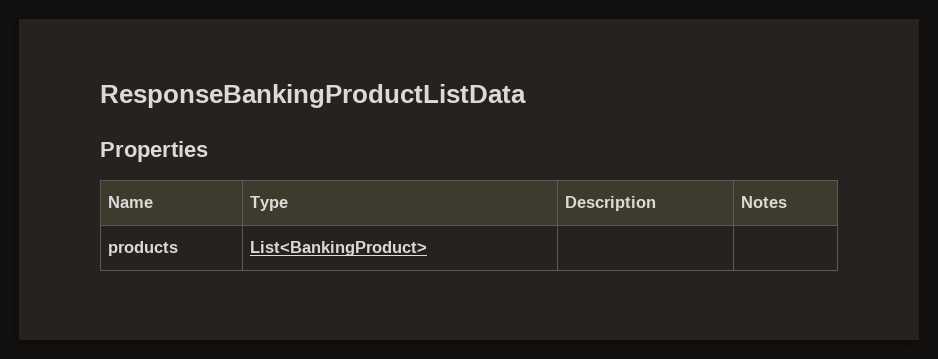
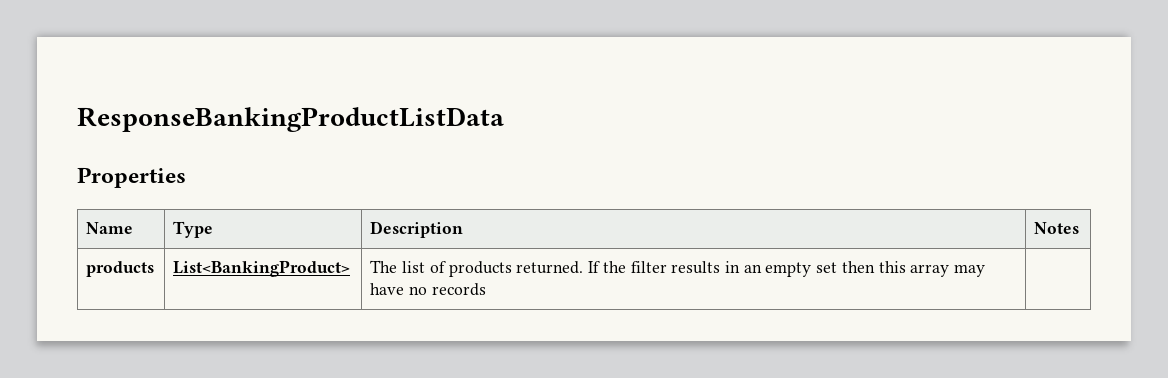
(428, 248) none -> [370,260,986,277] [370,283,486,296] The list of products returned. If the filter results in an empty set then this array may have no records

